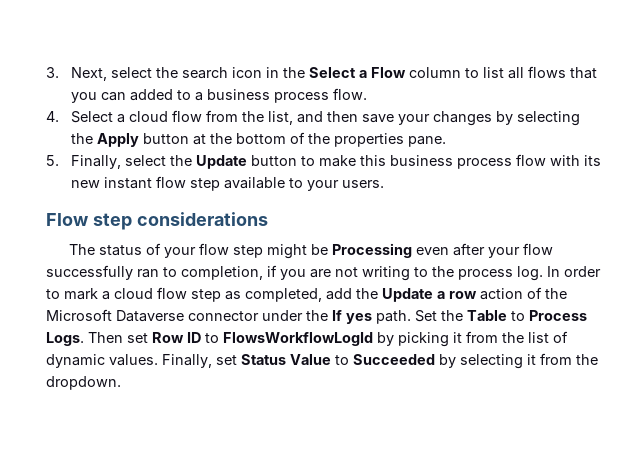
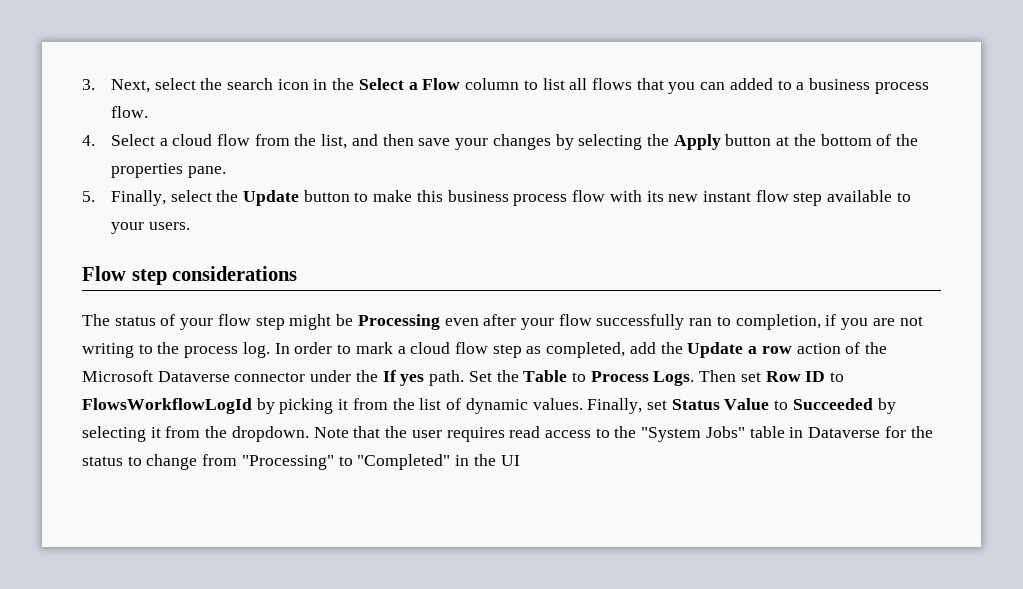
(121, 383) none -> [313,426,933,442] [82,454,520,470] Note that the user requires read access to the "System Jobs" table in Dataverse for the status to change from "Processing" to "Completed" in the UI

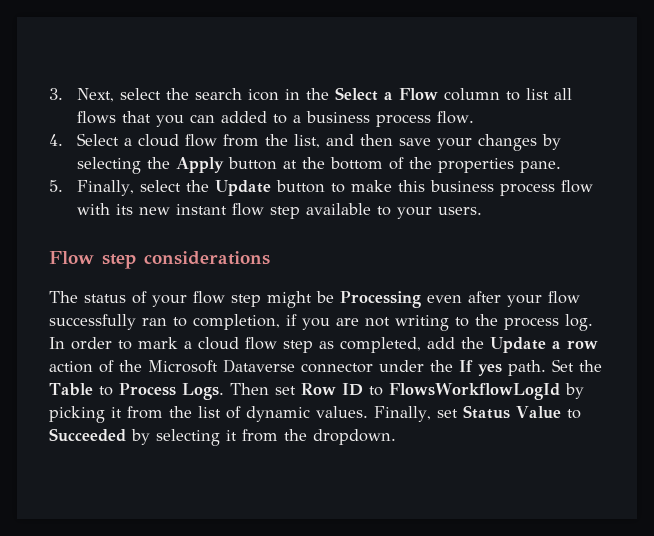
[313,426,933,442] [82,454,520,470] Note that the user requires read access to the "System Jobs" table in Dataverse for the status to change from "Processing" to "Completed" in the UI -> (396, 437) none

